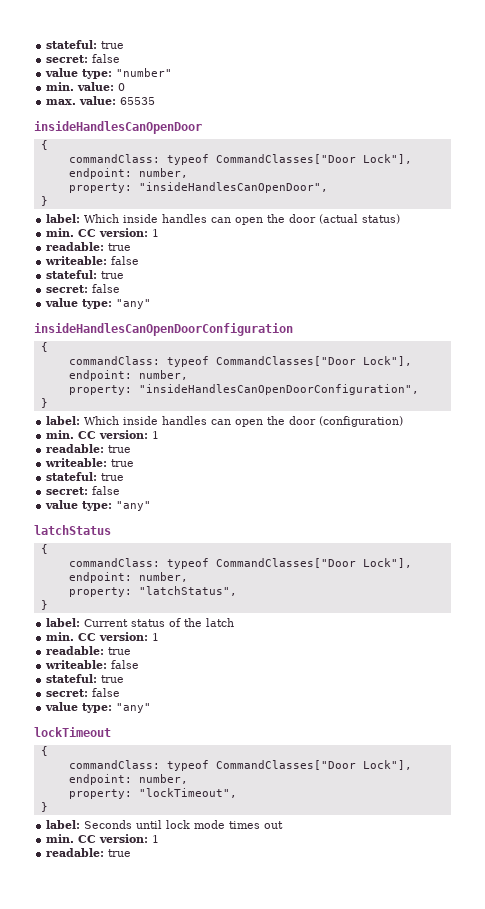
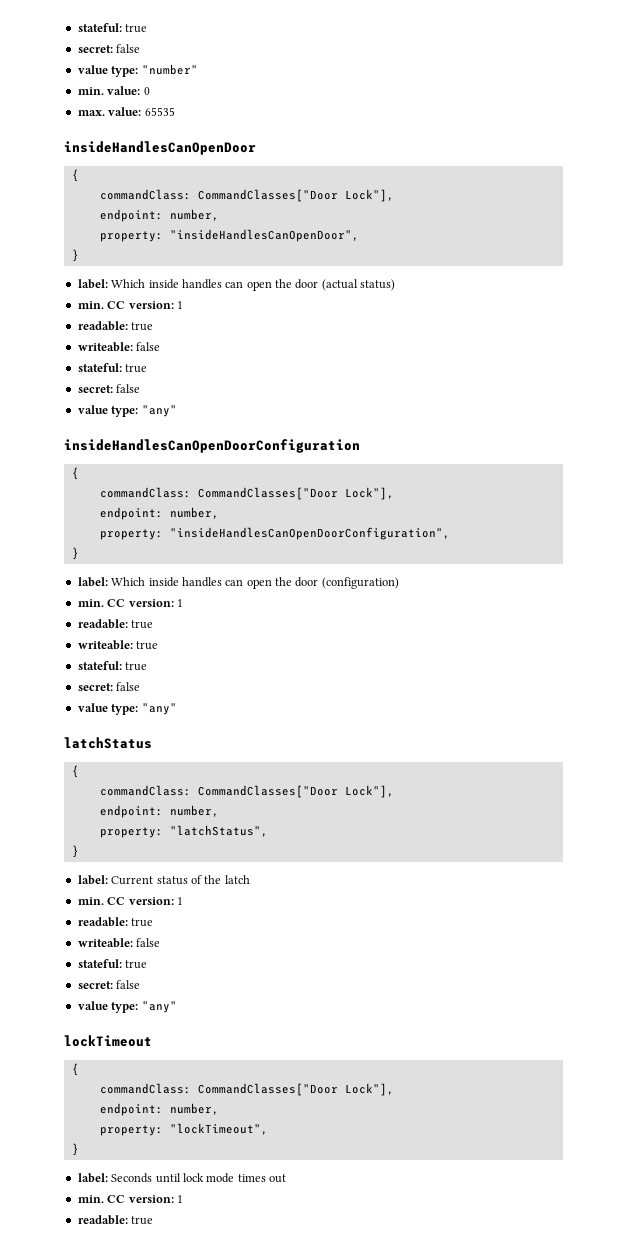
[166,154,209,165] typeof -> (191, 194) none
[166,356,209,367] typeof -> (191, 492) none
[166,558,209,569] typeof -> (191, 790) none
[166,760,209,771] typeof -> (191, 1088) none

